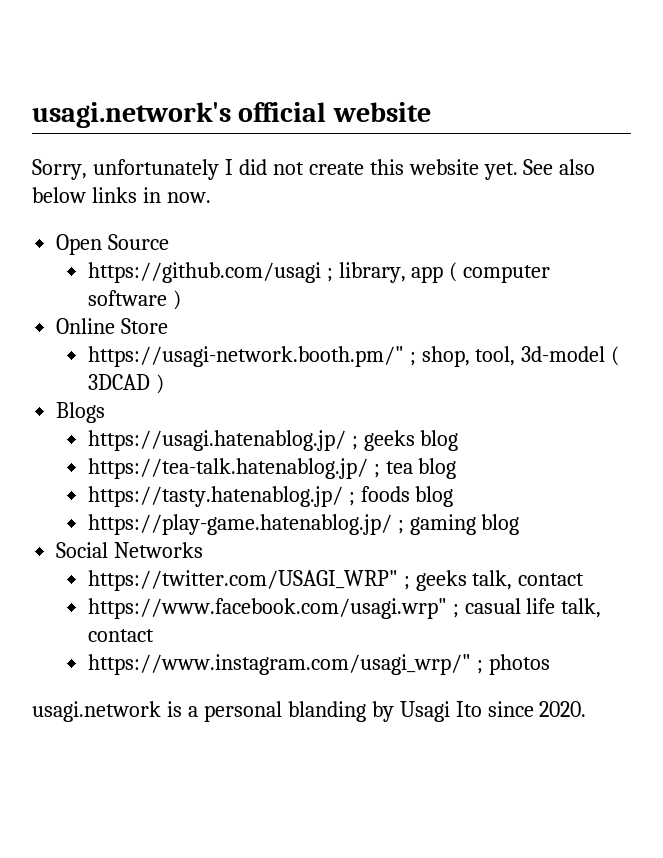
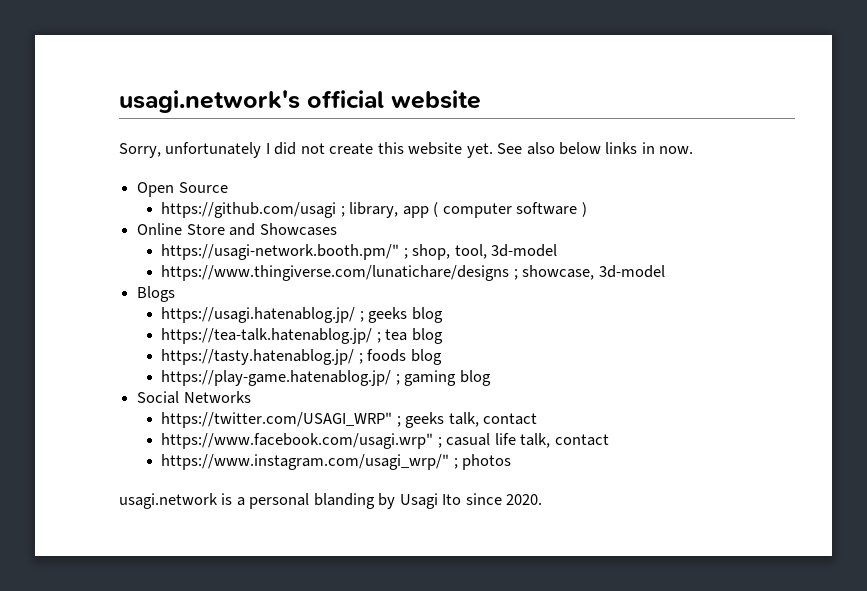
(169, 326) none -> [229,223,337,236] and Showcases
[611,346,620,366] [87,374,164,394] ( 3DCAD ) -> [161,265,665,281] // https://www.thingiverse.com/lunatichare/designs ; showcase, 3d-model

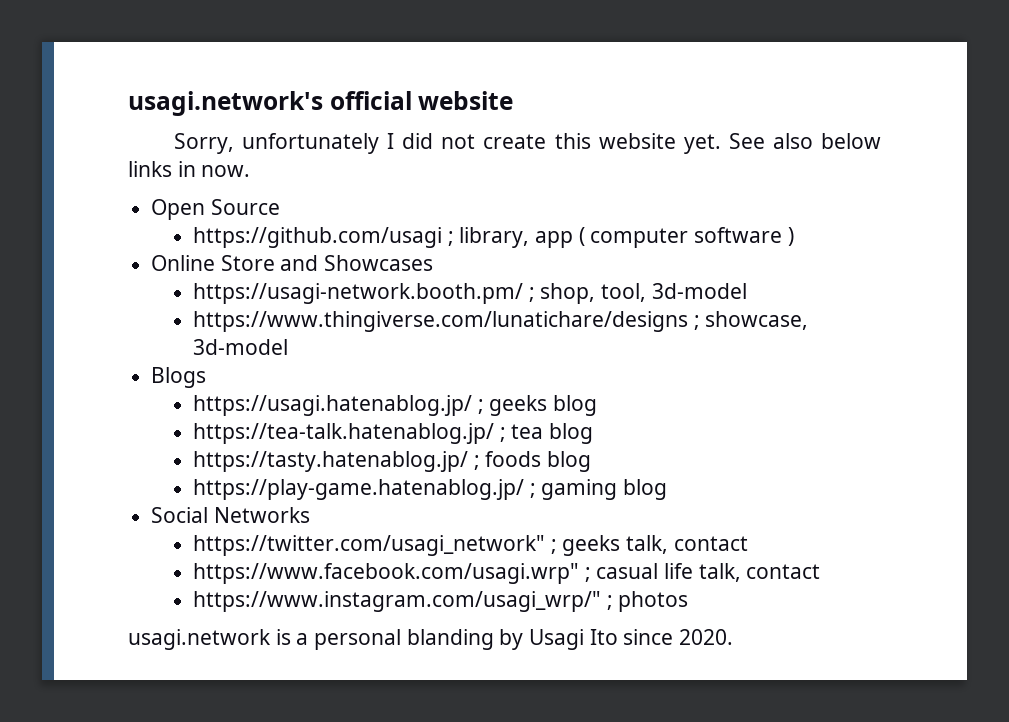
[161,244,400,260] https://usagi-network.booth.pm/" -> [192,283,523,304] https://usagi-network.booth.pm/
[161,412,393,428] https://twitter.com/USAGI_WRP" -> [192,535,545,556] https://twitter.com/usagi_network"

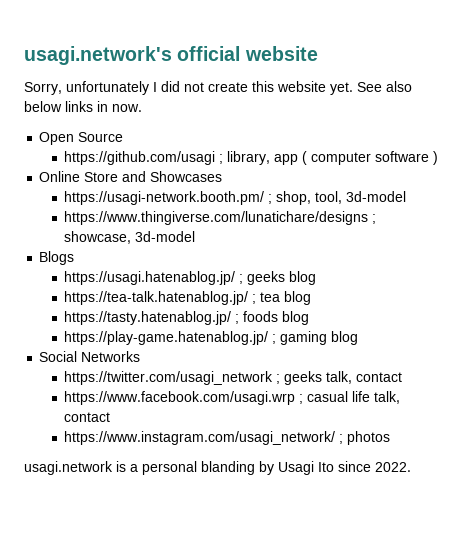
[192,535,545,556] https://twitter.com/usagi_network" -> [64,371,274,385] https://twitter.com/usagi_network
[192,563,579,584] https://www.facebook.com/usagi.wrp" -> [64,391,296,405] https://www.facebook.com/usagi.wrp
[192,591,601,612] https://www.instagram.com/usagi_wrp/" -> [64,431,336,445] https://www.instagram.com/usagi_network/
[679,629,734,645] 2020. -> [375,462,411,472] 2022.

